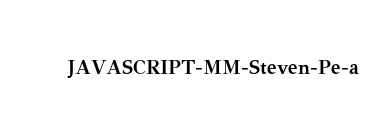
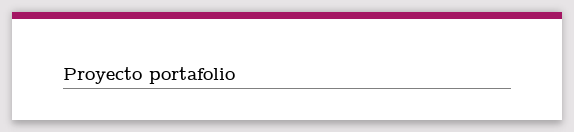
[67,59,359,79] JAVASCRIPT-MM-Steven-Pe-a -> [63,67,235,84] Proyecto portafolio

